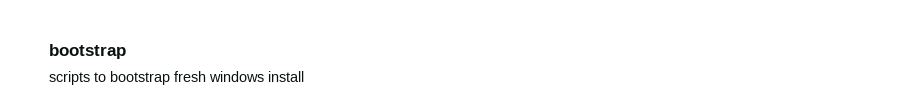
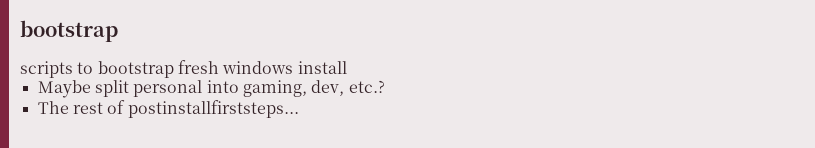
(304, 76) none -> [37,80,385,98] [37,100,299,118] // Maybe split personal into gaming, dev, etc.? // The rest of postinstallfirststeps...

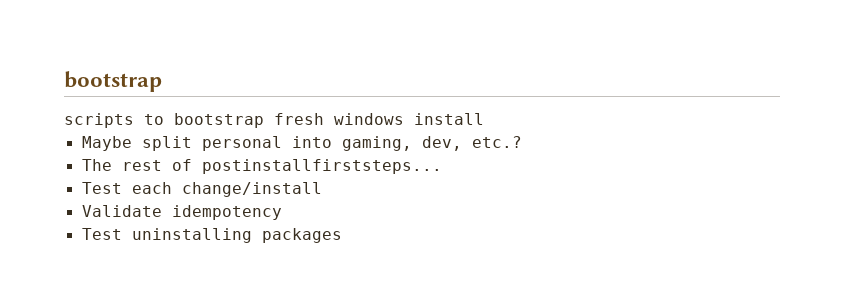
(299, 109) none -> [81,182,322,197] [81,205,282,220] [81,228,342,243] // Test each change/install // Validate idempotency // Test uninstalling packages

